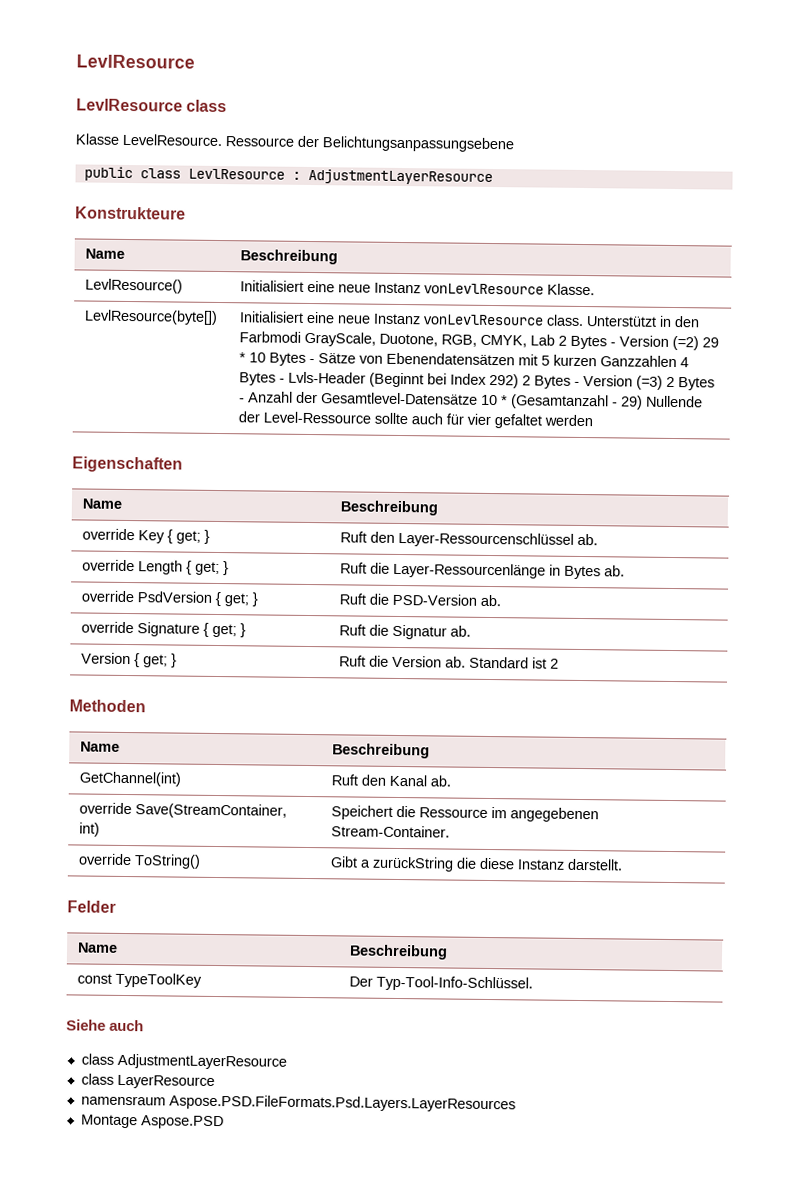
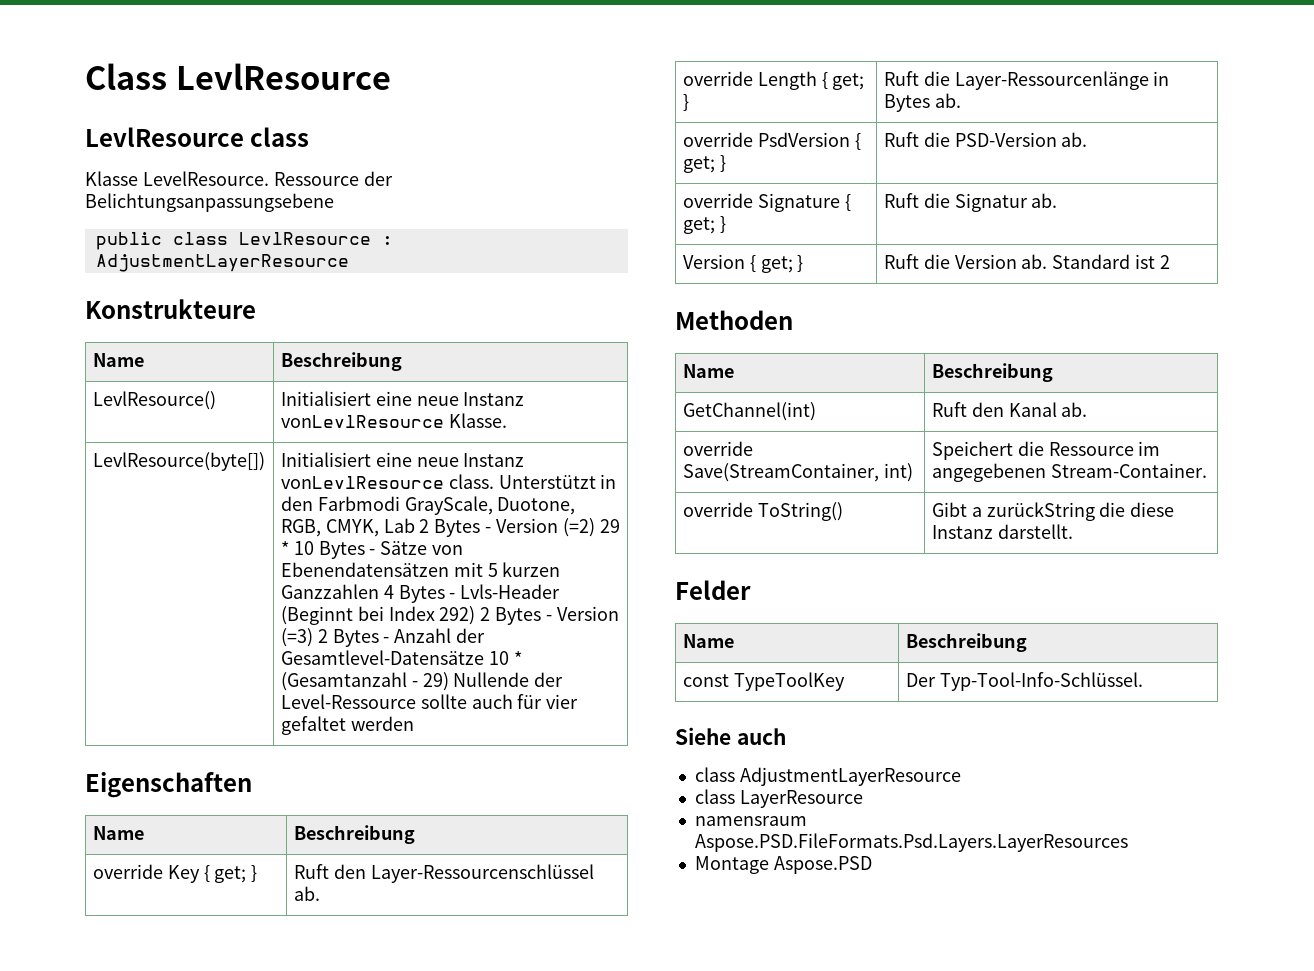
(76, 61) none -> [85,63,167,90] Class

